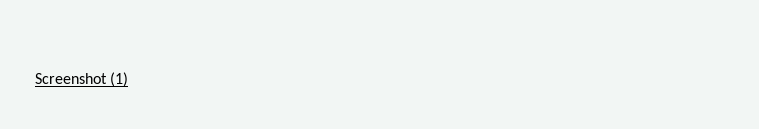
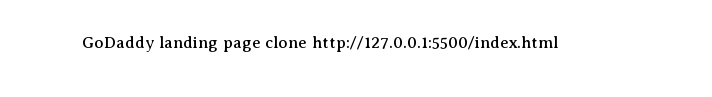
[35,72,129,87] Screenshot (1) -> [82,36,558,52] GoDaddy landing page clone http://127.0.0.1:5500/index.html

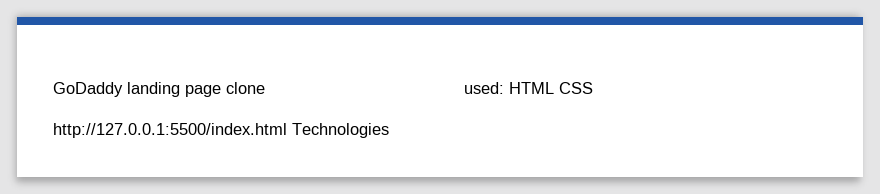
[311,36,558,52] http://127.0.0.1:5500/index.html -> [53,123,389,138] [464,82,593,94] // http://127.0.0.1:5500/index.html Technologies used: HTML CSS

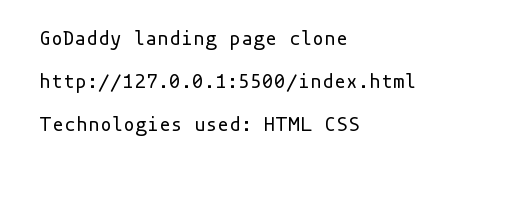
(287, 130) none -> (416, 83) //

